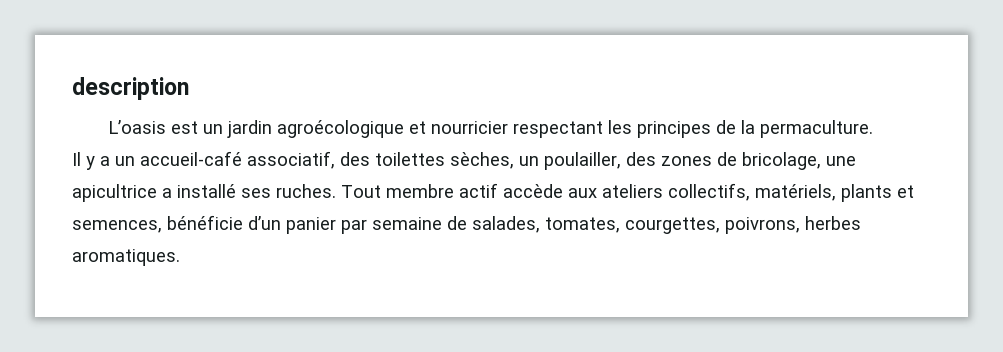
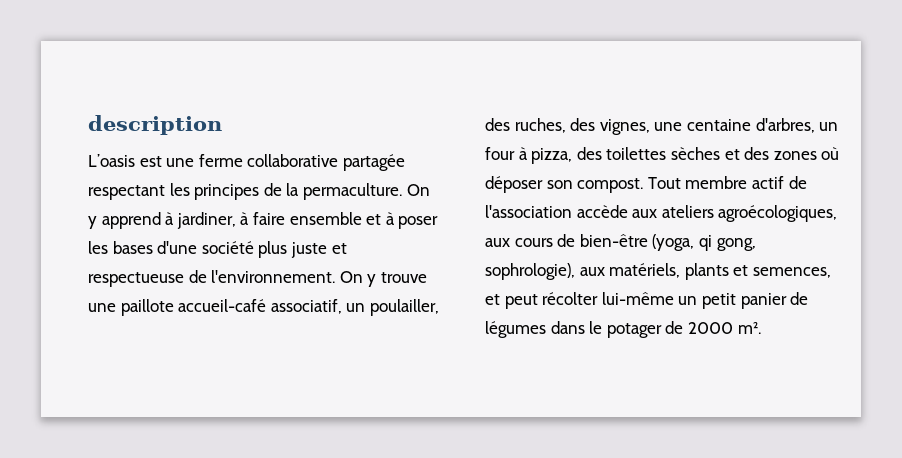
[202,120,508,138] un jardin agroécologique et nourricier -> [166,154,405,171] une ferme collaborative partagée
[72,151,856,170] [72,184,336,202] // Il y a un accueil-café associatif, des toilettes sèches, un poulailler, des zones de bricolage, une apicultrice a installé ses ruches. -> [406,184,430,196] [88,212,439,229] [88,241,347,258] [88,270,427,287] [88,299,439,316] [485,118,839,135] [485,147,840,164] [485,176,644,193] On y apprend à jardiner, à faire ensemble et à poser les bases d'une société plus juste et respectueuse de l'environnement. On y trouve une paillote accueil-café associatif, un poulailler, des ruches, des vignes, une centaine d'arbres, un four à pizza, des toilettes sèches et des zones où déposer son compost.
(498, 190) none -> [788,176,807,189] [485,205,572,218] de l'association
[668,183,914,202] [72,215,861,234] [72,249,180,266] collectifs, matériels, plants et semences, bénéficie d’un panier par semaine de salades, tomates, courgettes, poivrons, herbes aromatiques. -> [718,205,838,222] [485,234,756,251] [485,263,831,280] [485,292,809,309] [485,321,761,338] agroécologiques, aux cours de bien-être (yoga, qi gong, sophrologie), aux matériels, plants et semences, et peut récolter lui-même un petit panier de légumes dans le potager de 2000 m².

